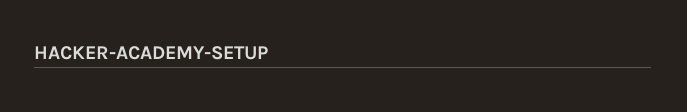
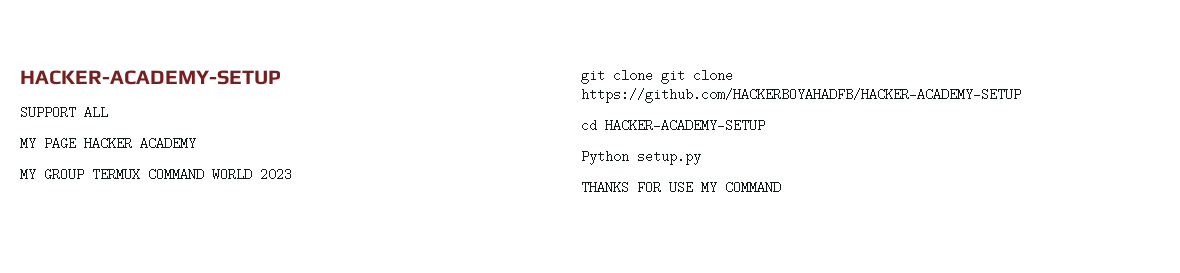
[34,46,268,60] HACKER-ACADEMY-SETUP -> [20,70,281,85] [20,106,108,119] [20,137,196,150] [20,168,292,181] [581,69,733,84] [581,88,1021,103] [581,119,765,132] [581,150,701,165] [581,181,781,194] HACKER-ACADEMY-SETUP // SUPPORT ALL // MY PAGE HACKER ACADEMY // MY GROUP TERMUX COMMAND WORLD 2023 // git clone git clone https://github.com/HACKERBOYAHADFB/HACKER-ACADEMY-SETUP // cd HACKER-ACADEMY-SETUP // Python setup.py // THANKS FOR USE MY COMMAND

